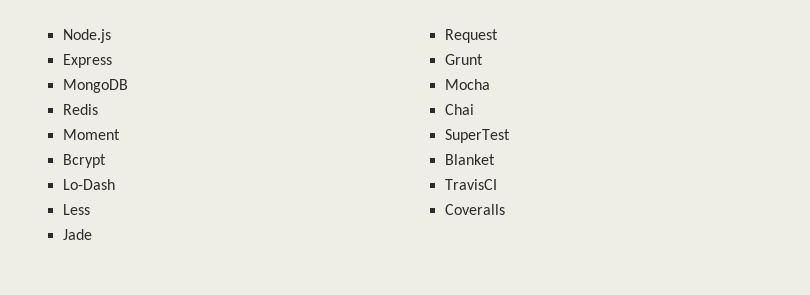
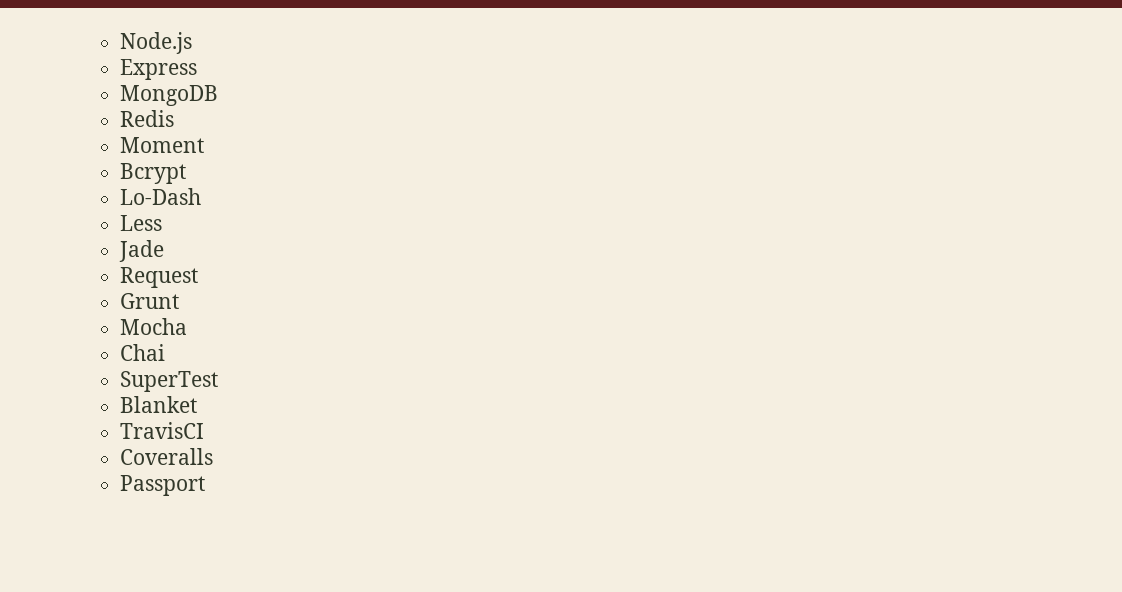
(505, 209) none -> [120,475,206,496] // Passport

